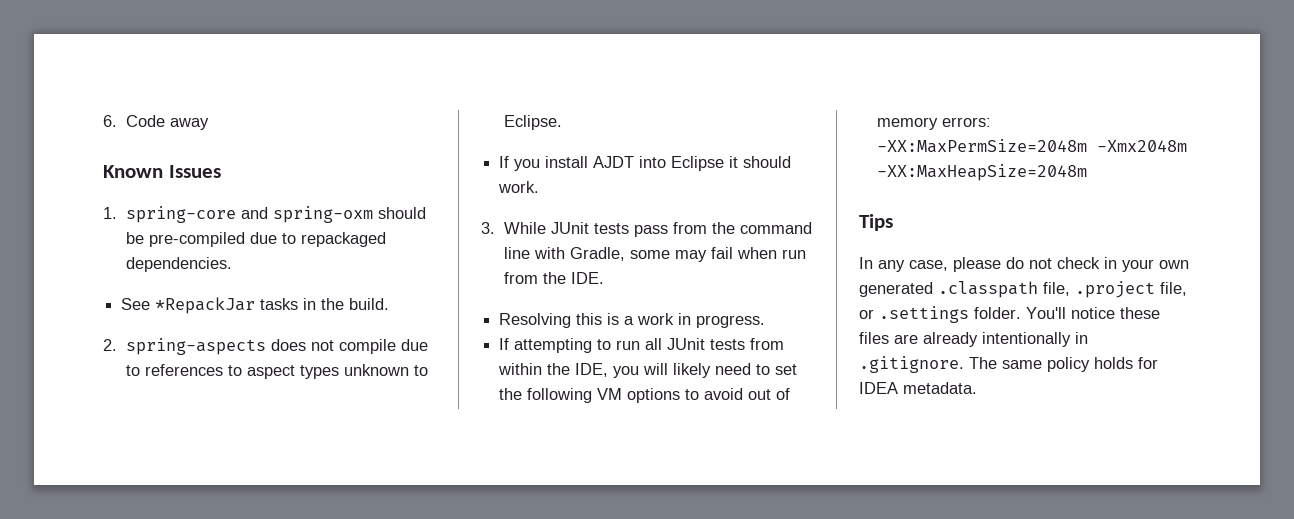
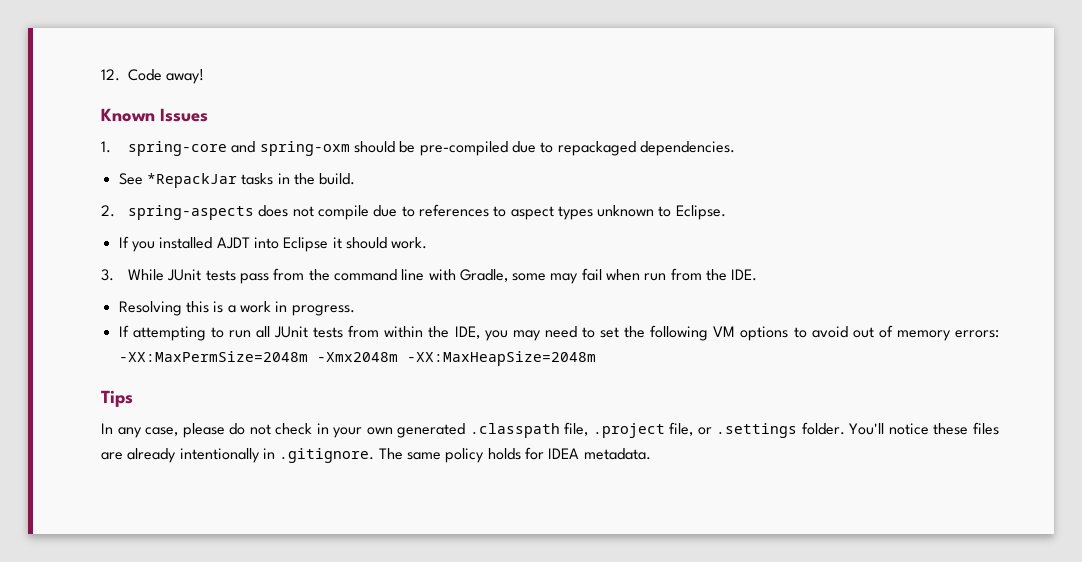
[103,115,210,130] 6. Code away -> [101,69,205,84] 12. Code away!
[545,156,589,168] install -> [159,237,213,249] installed
[643,363,712,378] will likely -> [512,330,541,341] may

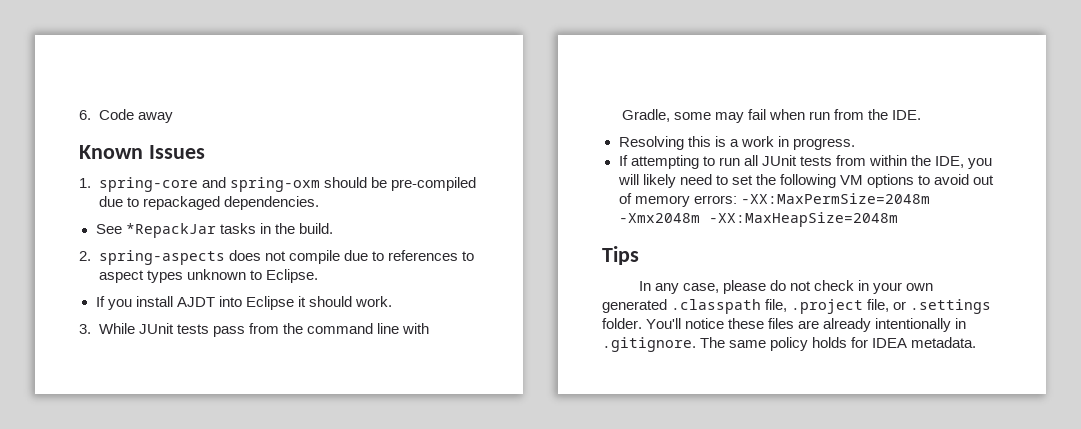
[101,69,205,84] 12. Code away! -> [79,109,173,123] 6. Code away
[159,237,213,249] installed -> [135,296,173,307] install
[512,330,541,341] may -> [617,174,676,188] will likely

